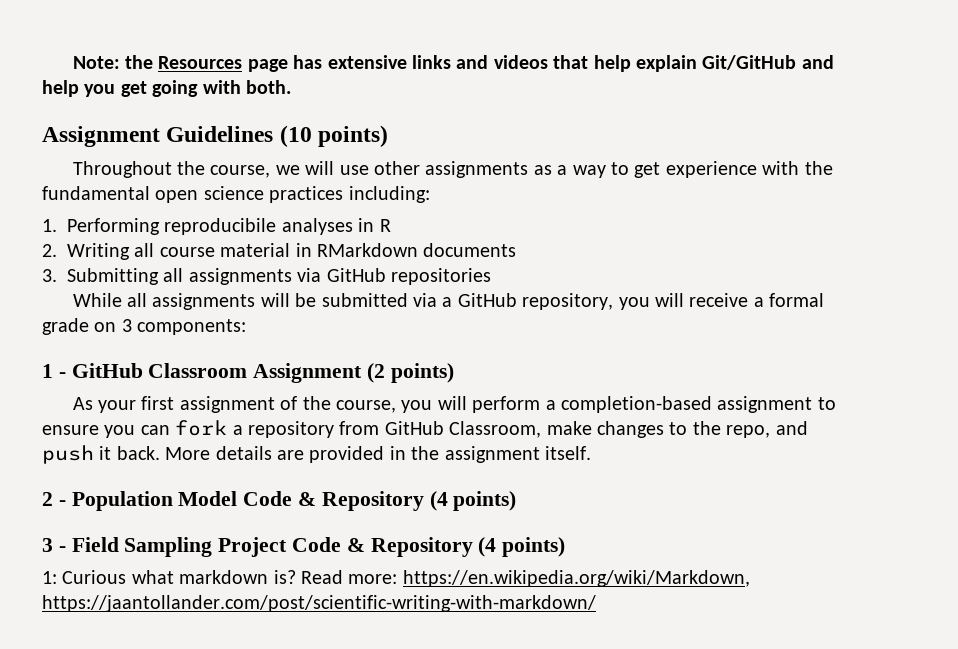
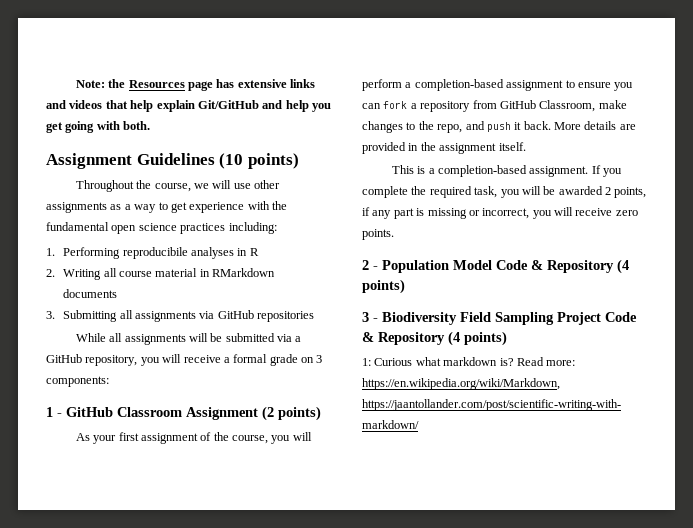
(591, 453) none -> [391,165,623,177] [362,186,647,198] [362,207,638,219] [362,229,394,240] // This is a completion-based assignment. If you complete the required task, you will be awarded 2 points, if any part is missing or incorrect, you will receive zero points.
(66, 549) none -> [382,312,457,325] Biodiversity

